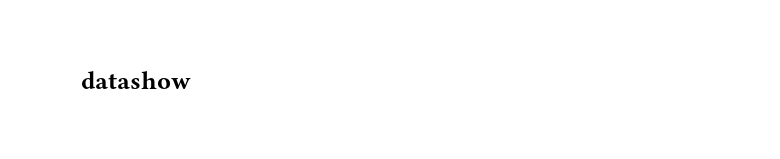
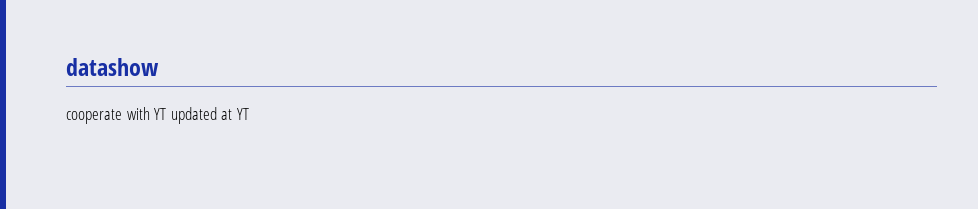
(191, 80) none -> [66,107,249,124] // cooperate with YT updated at YT

